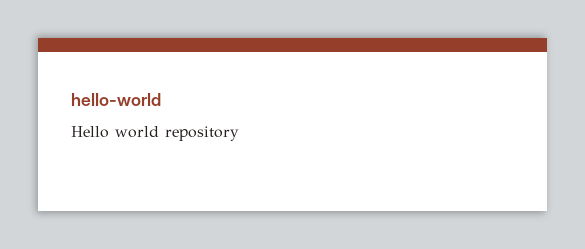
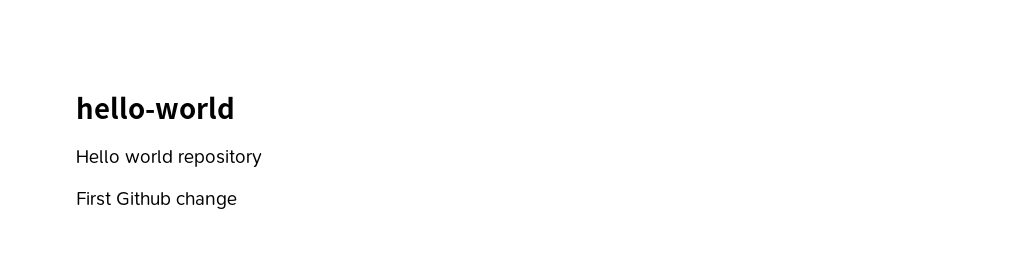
(239, 133) none -> [76,192,238,209] // First Github change

